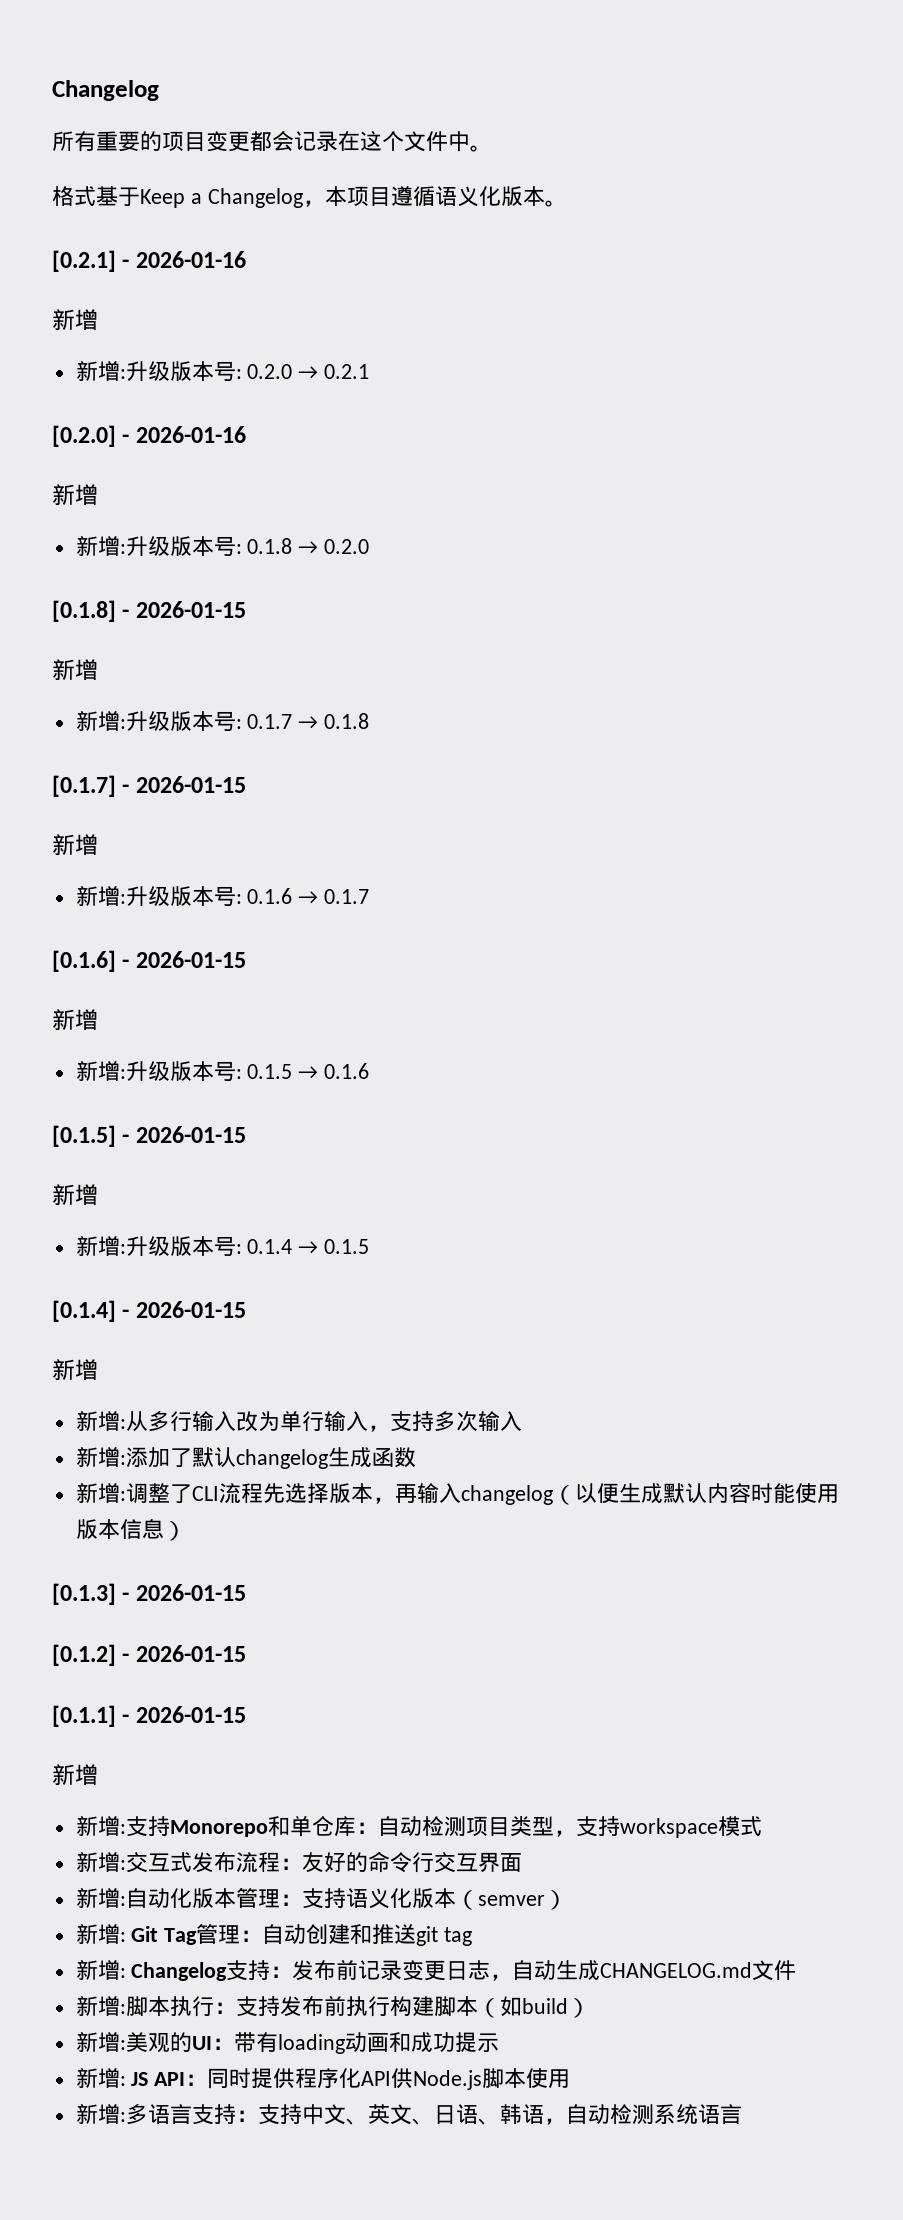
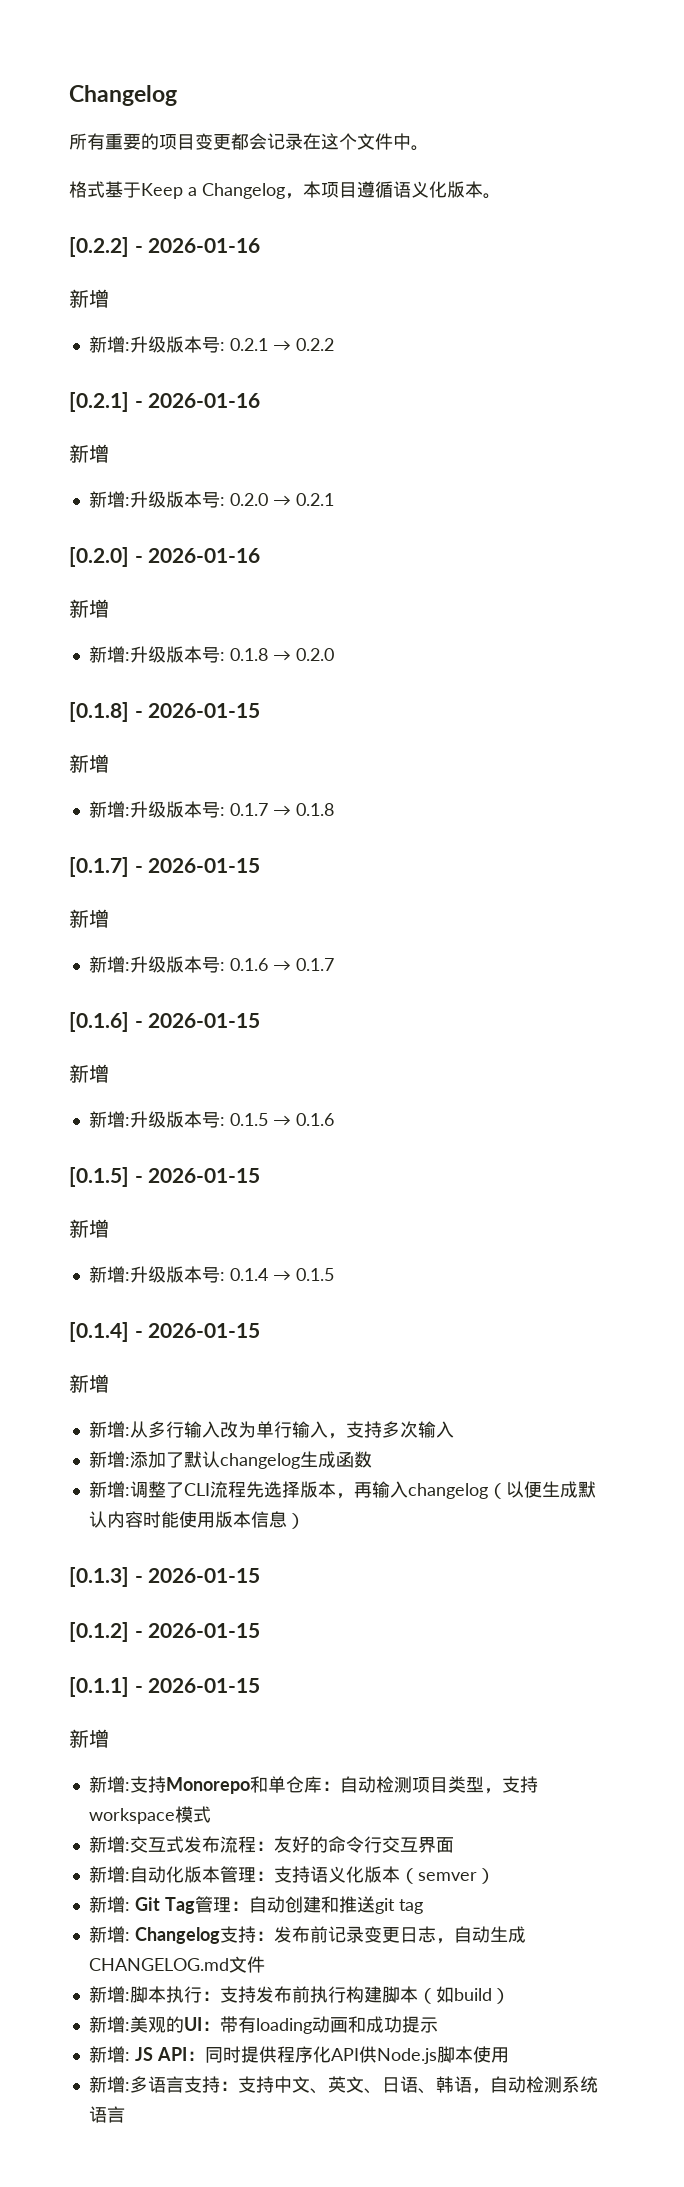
(567, 203) none -> [69,237,261,257] [69,289,109,308] [88,336,334,353] // [0.2.2] - 2026-01-16 // 新增 // 新增:升级版本号: 0.2.1 → 0.2.2

